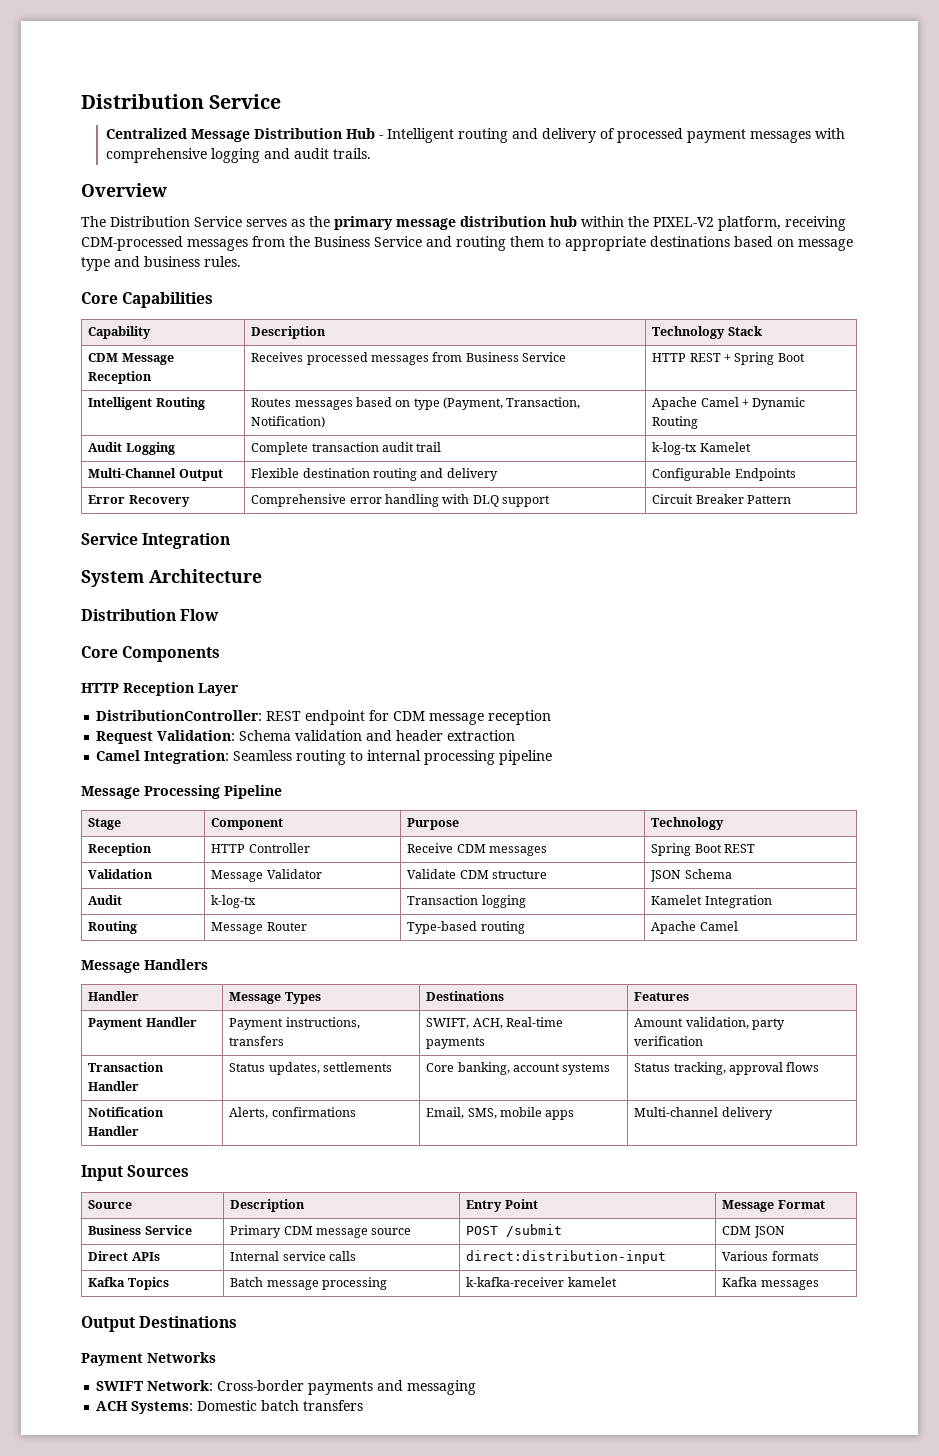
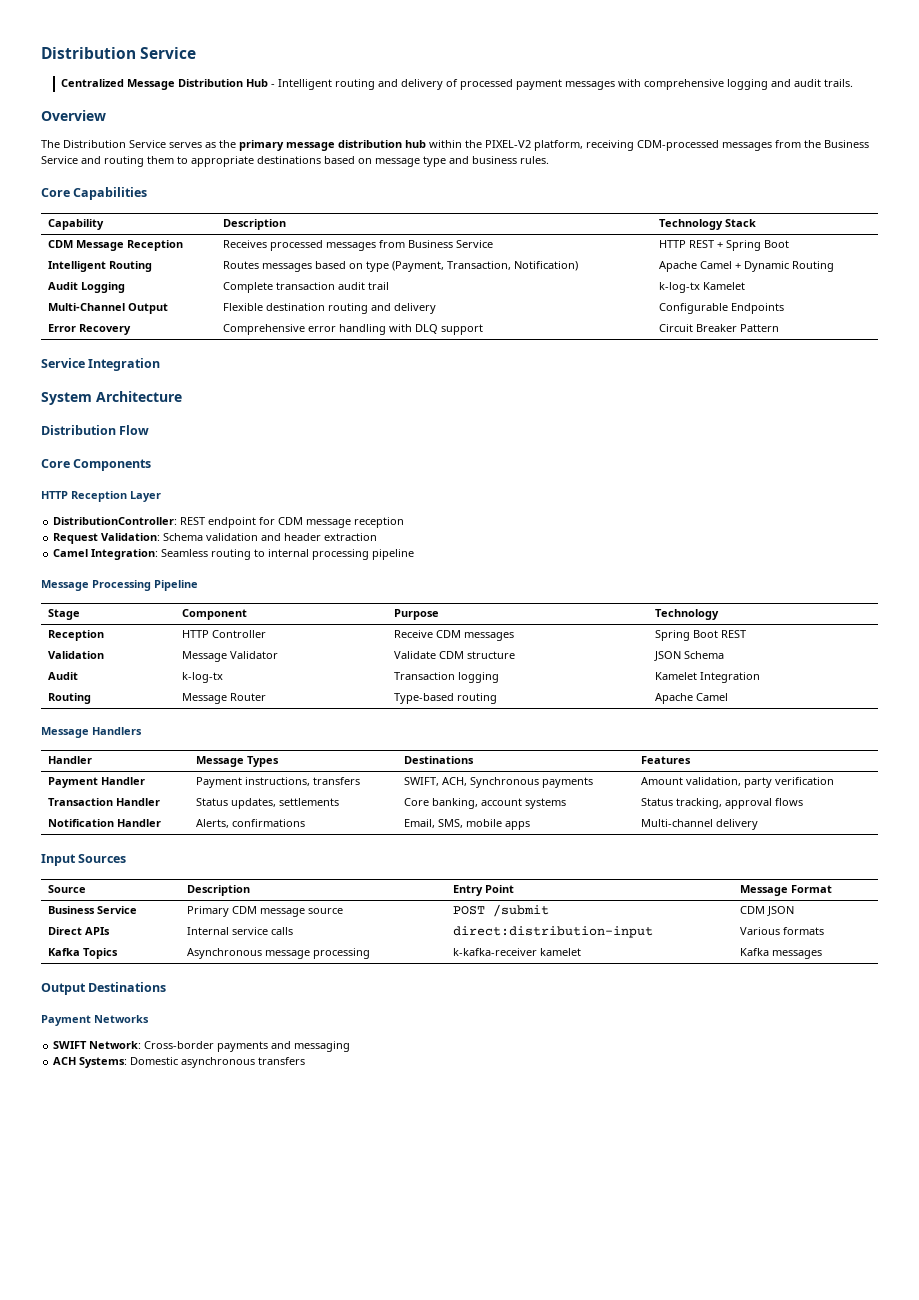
[505,1017,563,1027] Real-time -> [469,777,539,788] Synchronous
[230,1277,264,1287] Batch -> [186,948,262,959] Asynchronous
[261,1400,300,1411] batch -> [181,1057,256,1068] asynchronous

